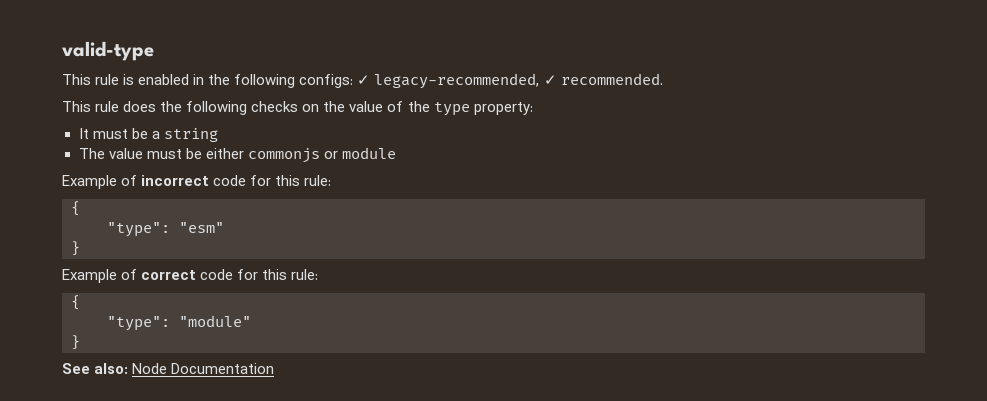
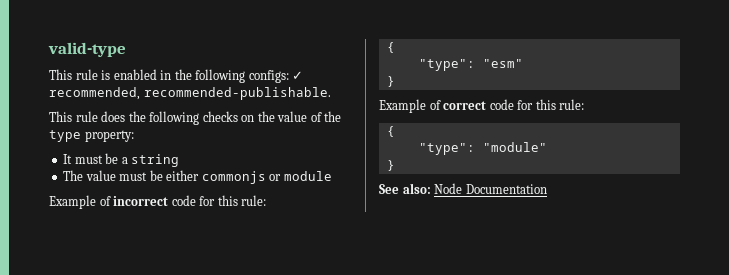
[374,73,663,89] legacy-recommended, ✓ recommended. -> [49,87,331,100] recommended, recommended-publishable.

